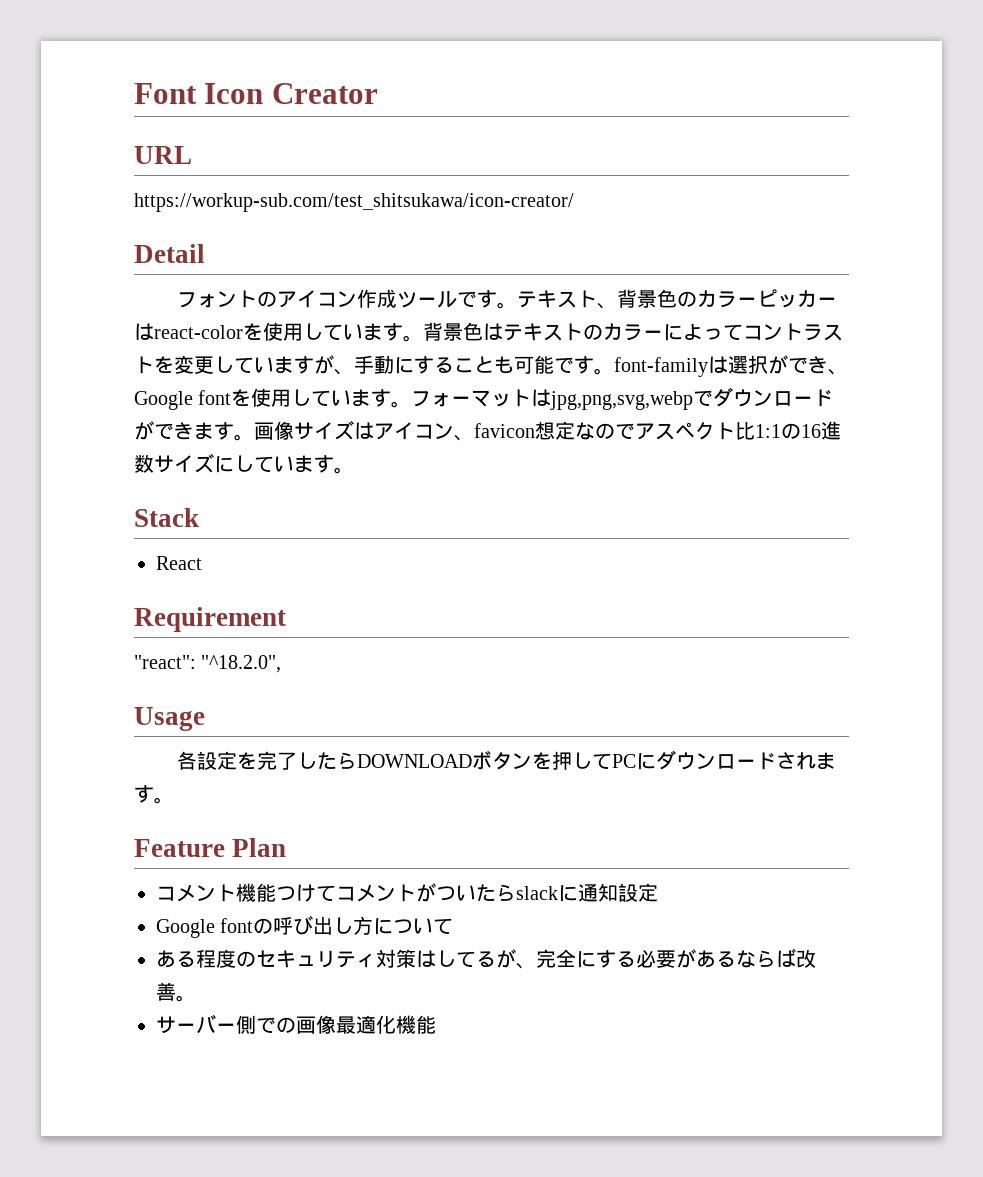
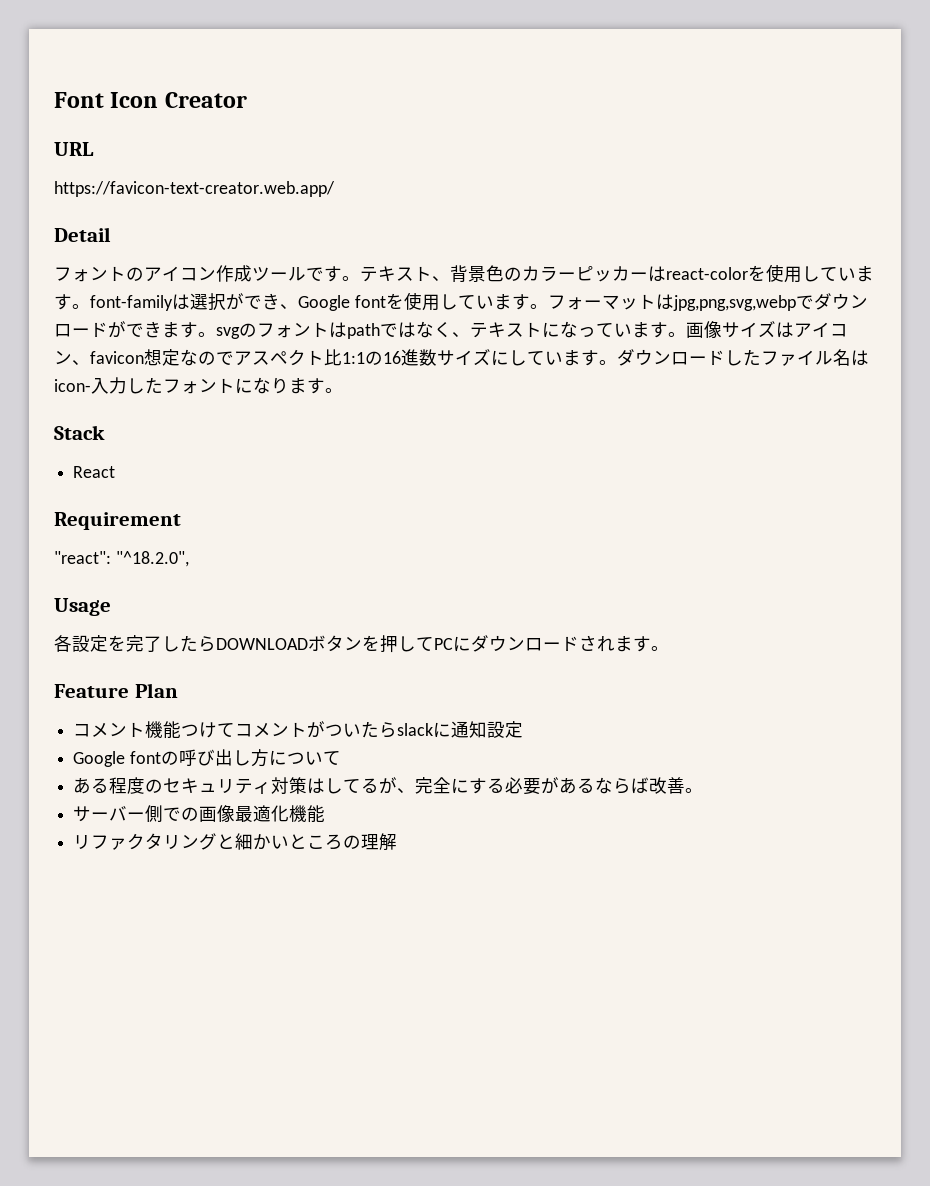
[134,193,574,212] https://workup-sub.com/test_shitsukawa/icon-creator/ -> [54,181,335,197] https://favicon-text-creator.web.app/
[423,322,843,341] [134,355,614,375] 背景色はテキストのカラーによってコントラストを変更していますが、手動にすることも可能です。 -> (90, 306) none
(254, 437) none -> [216,321,686,339] svgのフォントはpathではなく、テキストになっています。
(354, 470) none -> [617,349,869,366] [54,377,343,394] ダウンロードしたファイル名はicon-入力したフォントになります。
(436, 1024) none -> [73,833,398,851] // リファクタリングと細かいところの理解

